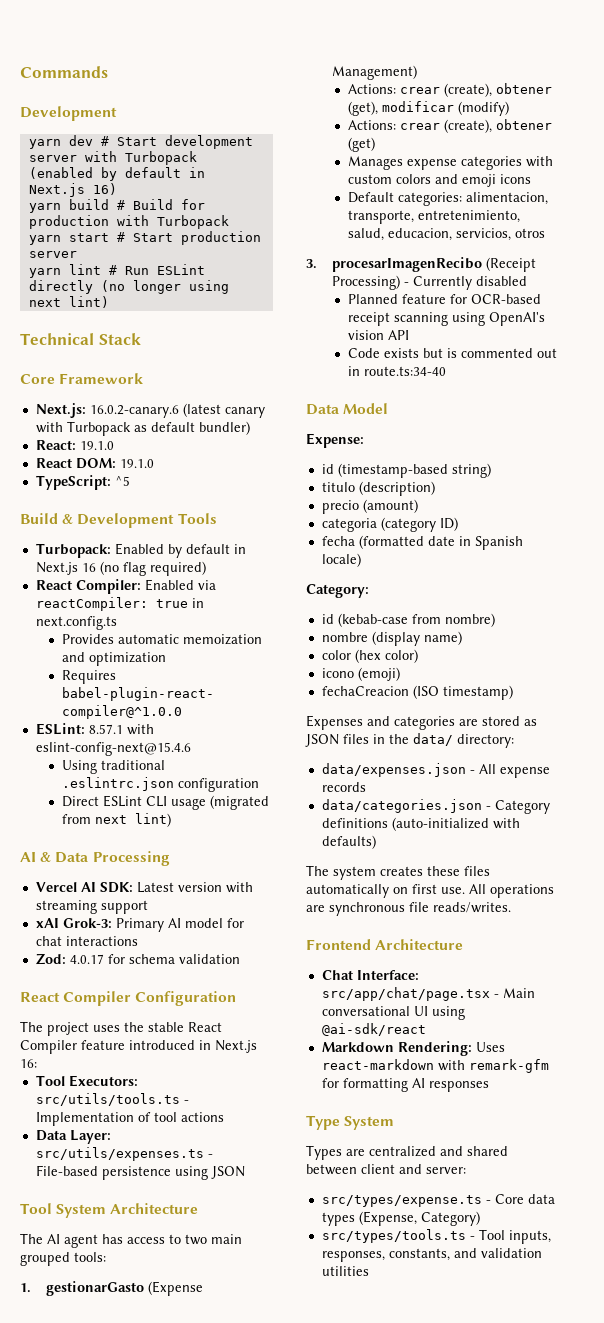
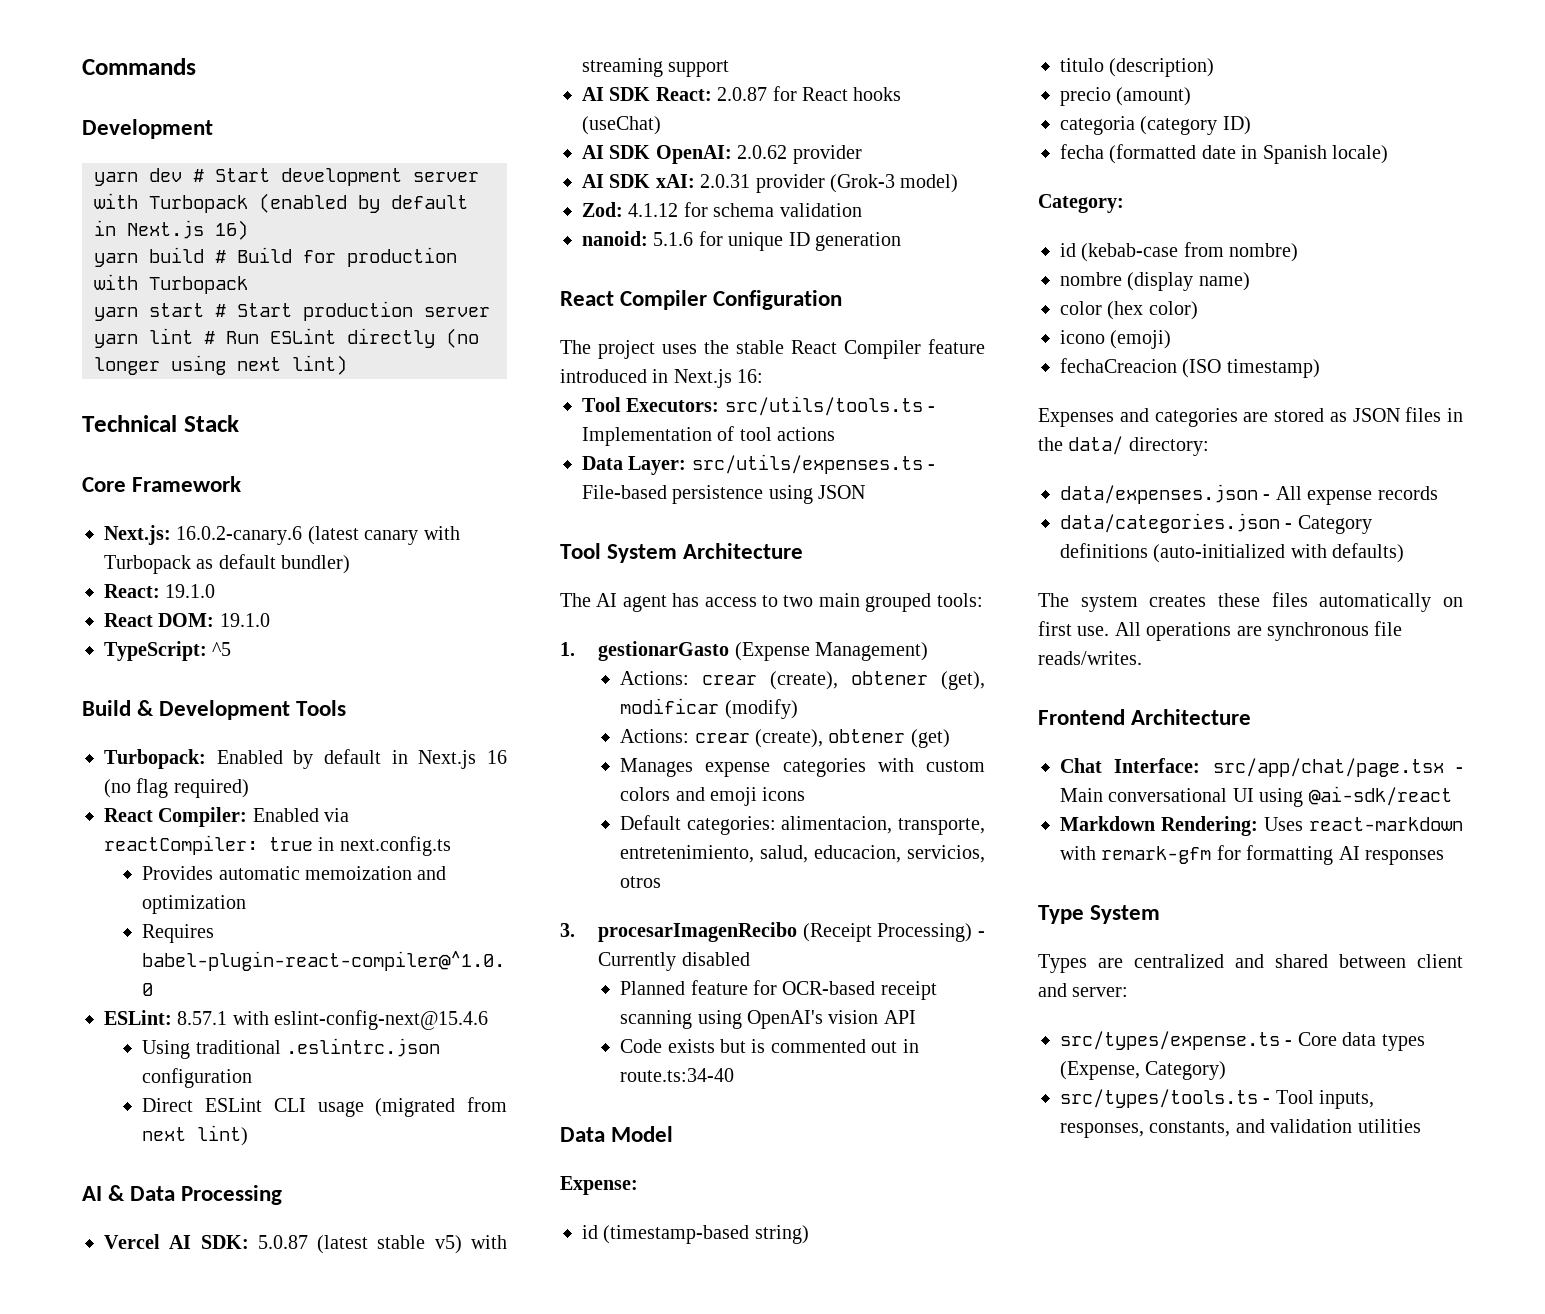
[136,882,222,893] Latest version -> [257,1235,462,1254] 5.0.87 (latest stable v5)
[35,918,244,932] [35,936,138,946] xAI Grok-3: Primary AI model for chat interactions -> [582,86,902,101] [582,116,661,135] [582,145,862,164] [582,174,959,193] AI SDK React: 2.0.87 for React hooks (useChat) // AI SDK OpenAI: 2.0.62 provider // AI SDK xAI: 2.0.31 provider (Grok-3 model)
[69,954,104,964] 4.0.17 -> [628,203,679,217] 4.1.12
(240, 959) none -> [582,231,901,251] // nanoid: 5.1.6 for unique ID generation

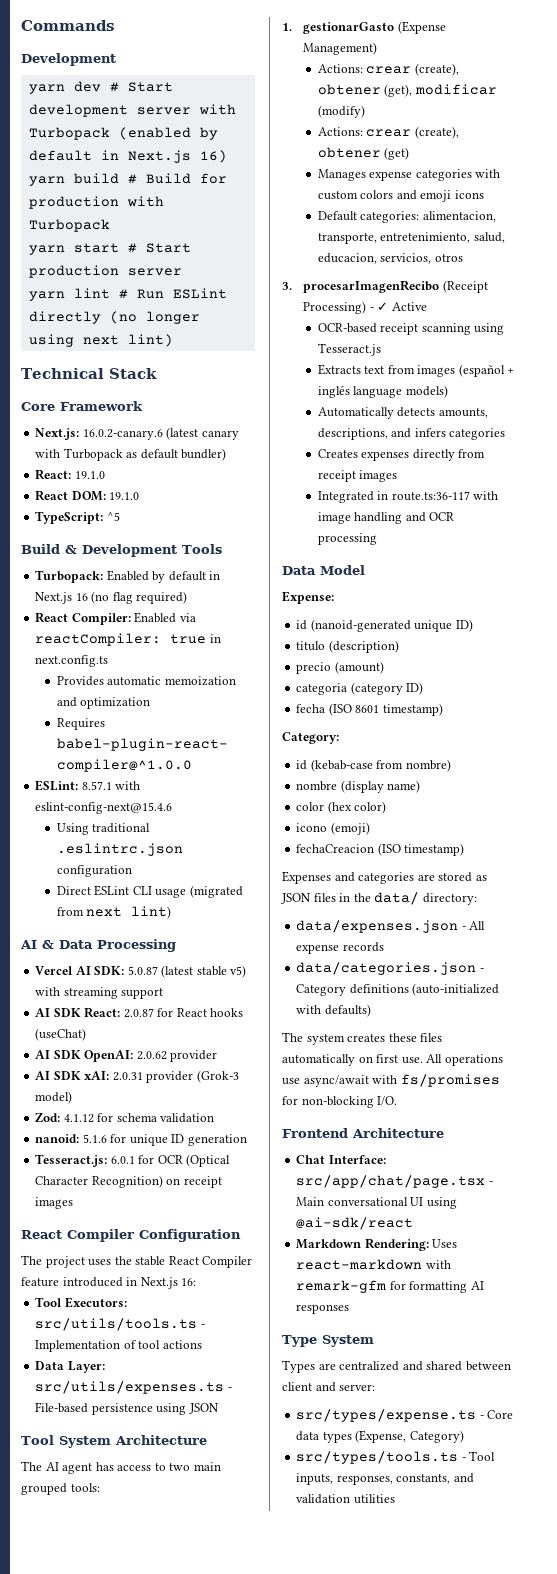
(901, 241) none -> [35,1154,231,1167] [35,1175,222,1188] [35,1197,74,1209] // Tesseract.js: 6.0.1 for OCR (Optical Character Recognition) on receipt images
[598,952,750,971] [620,980,937,1000] [620,1010,916,1029] [620,1039,919,1053] [620,1068,735,1082] Currently disabled // Planned feature for OCR-based receipt scanning using OpenAI's vision API // Code exists but is commented out in route.ts:34-40 -> [377,302,427,311] [317,323,505,335] [317,343,381,356] [317,364,515,377] [317,385,448,398] [317,407,488,419] [317,428,506,440] [317,449,486,461] [317,470,398,482] [317,491,499,503] [317,512,455,524] [317,533,377,545] ✓ Active // OCR-based receipt scanning using Tesseract.js // Extracts text from images (español + inglés language models) // Automatically detects amounts, descriptions, and infers categories // Creates expenses directly from receipt images // Integrated in route.ts:36-117 with image handling and OCR processing
[603,1225,809,1244] (timestamp-based string) -> [310,619,473,632] (nanoid-generated unique ID)
[1109,144,1388,164] (formatted date in Spanish locale) -> [328,703,443,716] (ISO 8601 timestamp)
[1236,621,1403,641] [1038,651,1142,665] are synchronous file reads/writes. -> [282,1074,500,1087] [282,1096,398,1108] use async/await with fs/promises for non-blocking I/O.

